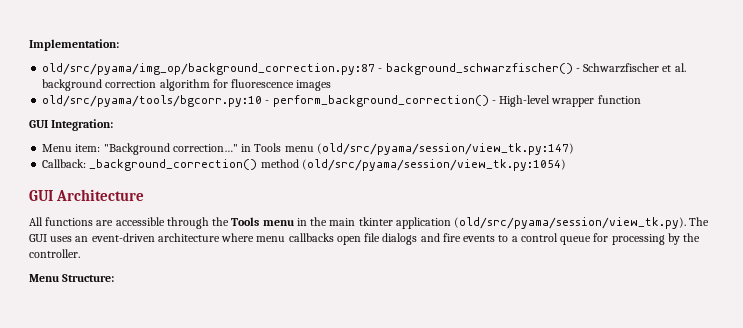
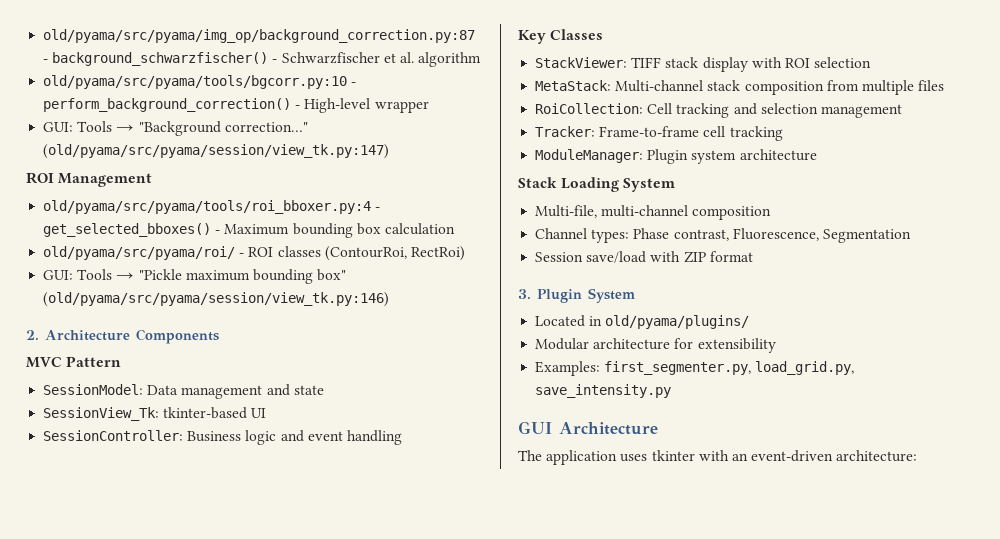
[29,39,119,51] [42,63,376,75] Implementation: // old/src/pyama/img_op/background_correction.py:87 -> [43,29,476,43] old/pyama/src/pyama/img_op/background_correction.py:87
[42,79,157,91] background correction -> (414, 57) none
[212,79,332,91] [42,95,263,107] for fluorescence images // old/src/pyama/tools/bgcorr.py:10 -> [43,75,348,89] // old/pyama/src/pyama/tools/bgcorr.py:10
[597,95,641,104] [29,119,114,131] [42,143,574,155] [42,159,566,171] [29,189,145,201] [29,217,710,229] [29,233,701,245] [29,249,80,258] [29,274,115,282] function // GUI Integration: // Menu item: "Background correction…" in Tools menu (old/src/pyama/session/view_tk.py:147) // Callback: _background_correction() method (old/src/pyama/session/view_tk.py:1054) // GUI Architecture // All functions are accessible through the Tools menu in the main tkinter application (old/src/pyama/session/view_tk.py). The GUI uses an event-driven architecture where menu callbacks open file dialogs and fire events to a control queue for processing by the controller. // Menu Structure: -> [43,121,308,136] [43,144,390,159] [26,172,153,187] [43,200,381,214] [43,223,455,238] [43,246,465,261] [43,269,347,284] [43,292,390,307] [26,329,219,344] [26,356,122,368] [43,384,324,399] [43,407,267,421] [43,430,402,445] [518,29,604,44] [535,57,872,72] [535,80,945,95] [535,103,902,118] [535,126,783,141] [535,149,817,164] [518,177,676,192] [535,205,772,220] [535,228,911,243] [535,251,753,263] [518,288,635,303] [535,315,750,329] [535,338,776,353] [535,361,855,376] [535,384,672,398] [518,421,658,435] [518,450,918,465] // GUI: Tools → "Background correction…" (old/pyama/src/pyama/session/view_tk.py:147) // ROI Management // old/pyama/src/pyama/tools/roi_bboxer.py:4 - get_selected_bboxes() - Maximum bounding box calculation // old/pyama/src/pyama/roi/ - ROI classes (ContourRoi, RectRoi) // GUI: Tools → "Pickle maximum bounding box" (old/pyama/src/pyama/session/view_tk.py:146) // 2. Architecture Components // MVC Pattern // SessionModel: Data management and state // SessionView_Tk: tkinter-based UI // SessionController: Business logic and event handling // Key Classes // StackViewer: TIFF stack display with ROI selection // MetaStack: Multi-channel stack composition from multiple files // RoiCollection: Cell tracking and selection management // Tracker: Frame-to-frame cell tracking // ModuleManager: Plugin system architecture // Stack Loading System // Multi-file, multi-channel composition // Channel types: Phase contrast, Fluorescence, Segmentation // Session save/load with ZIP format // 3. Plugin System // Located in old/pyama/plugins/ // Modular architecture for extensibility // Examples: first_segmenter.py, load_grid.py, save_intensity.py // GUI Architecture // The application uses tkinter with an event-driven architecture:

